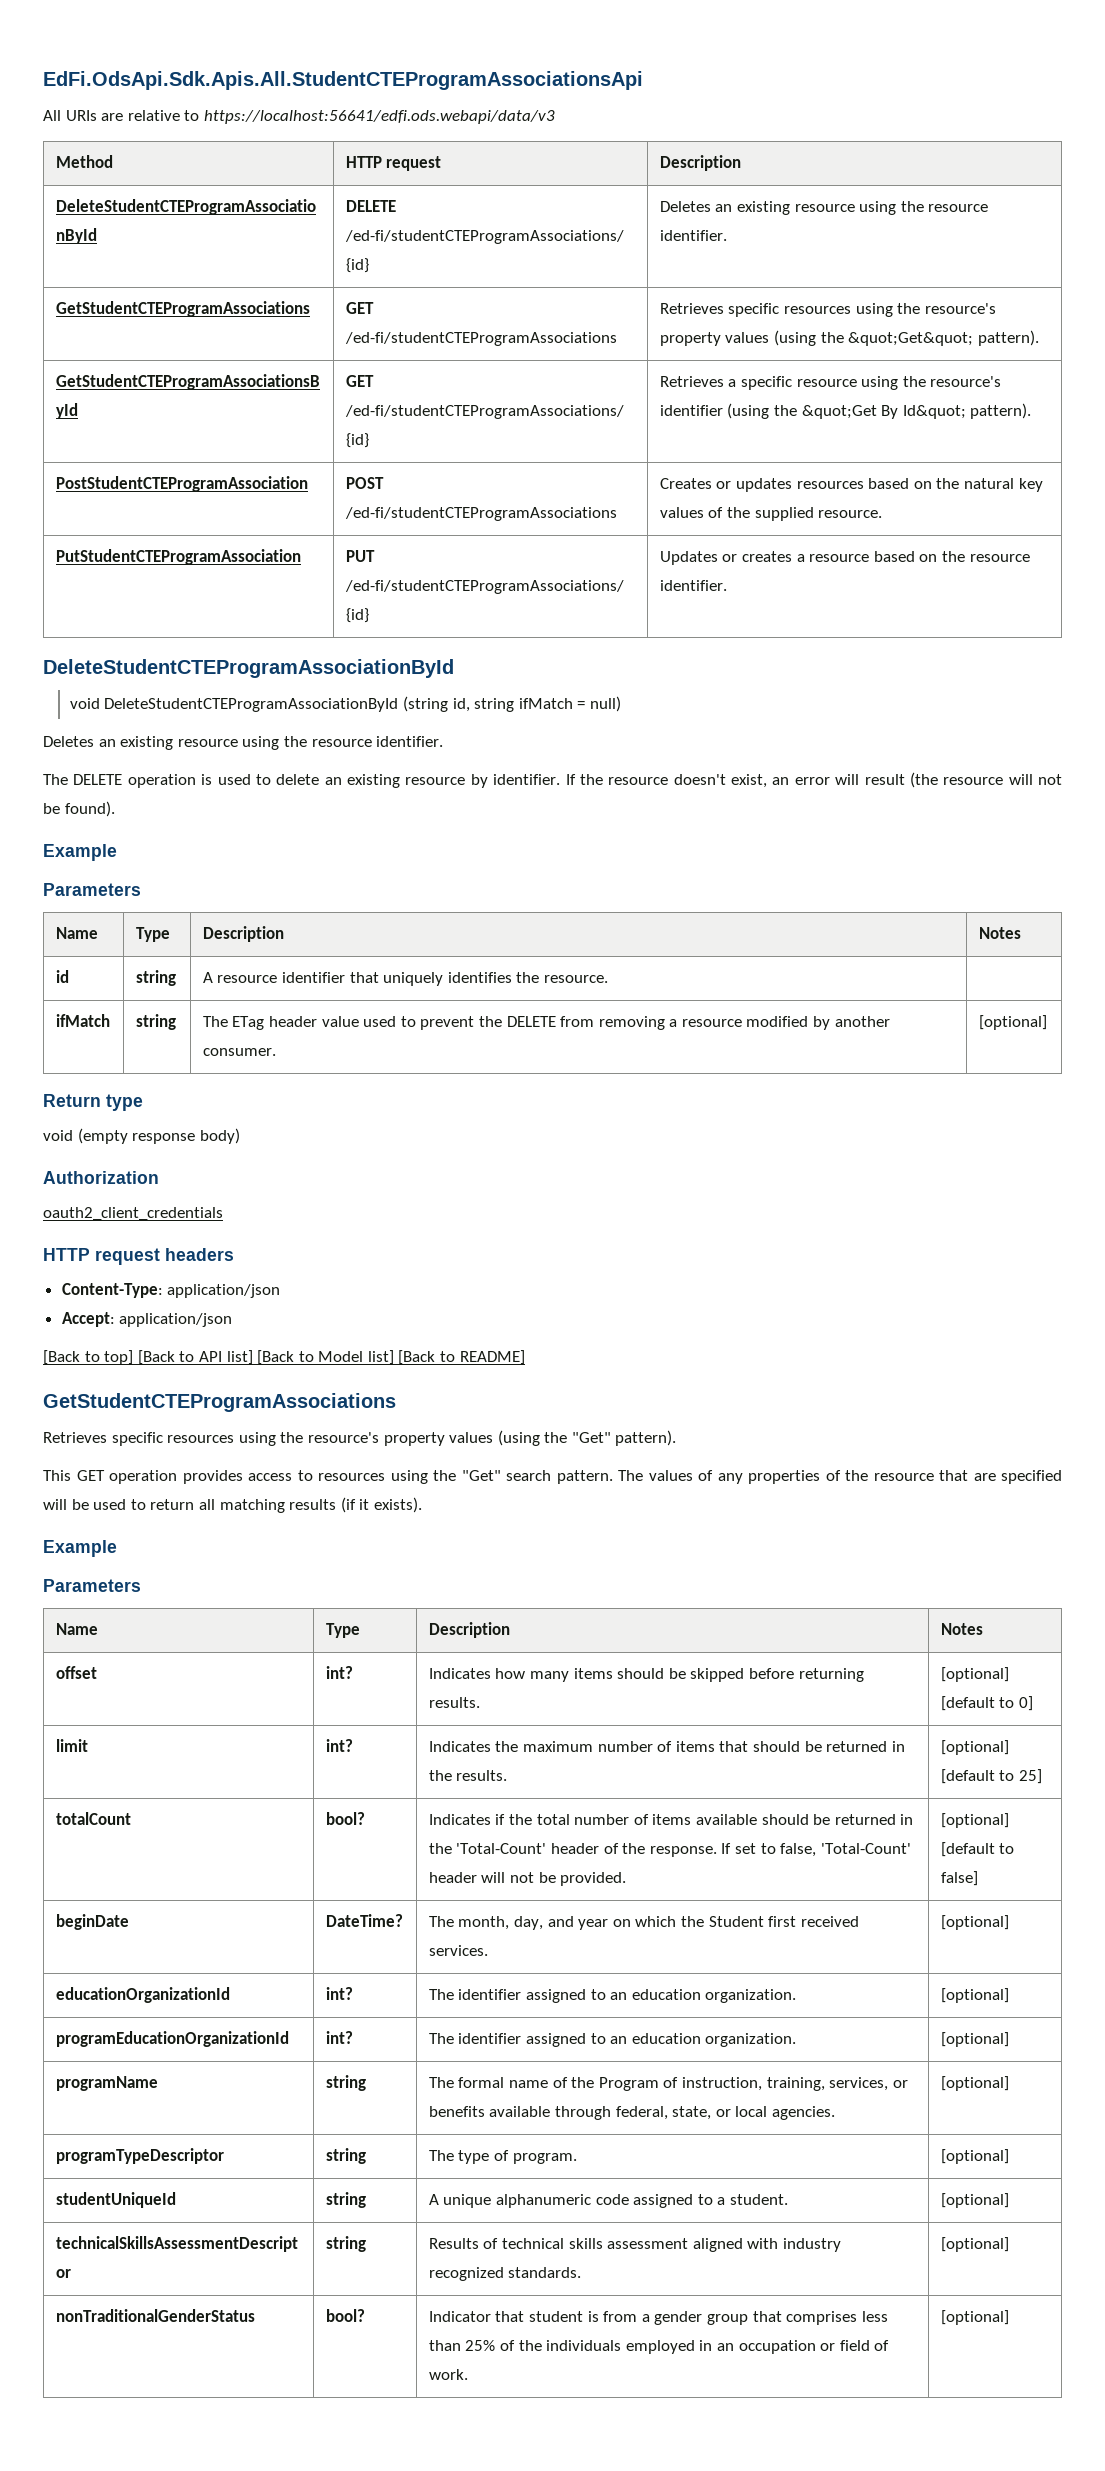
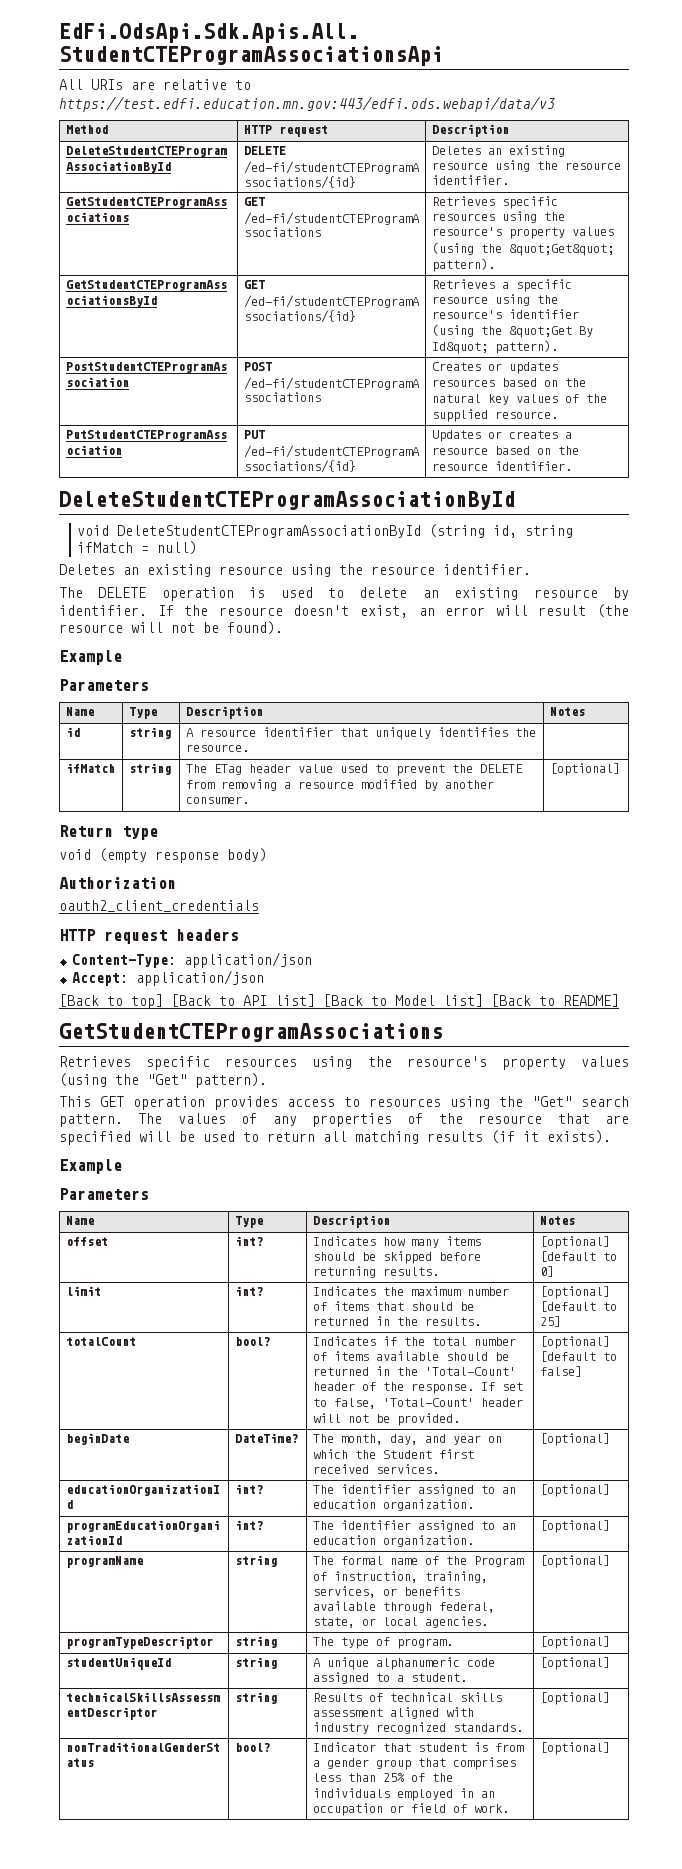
[203,110,555,124] https://localhost:56641/edfi.ods.webapi/data/v3 -> [59,96,555,112] https://test.edfi.education.mn.gov:443/edfi.ods.webapi/data/v3

